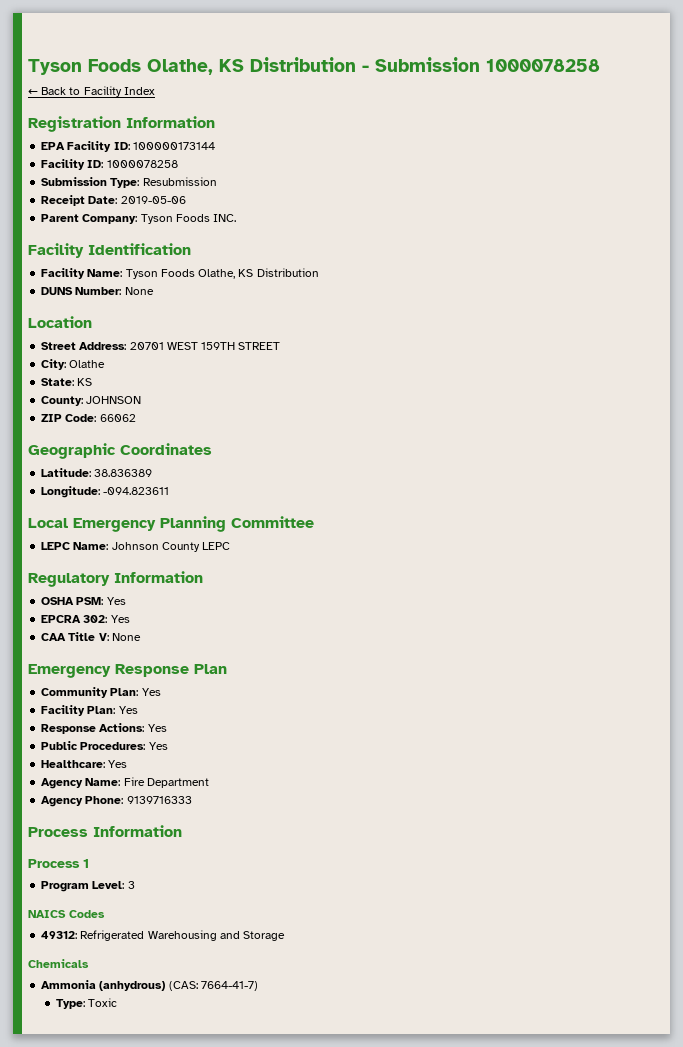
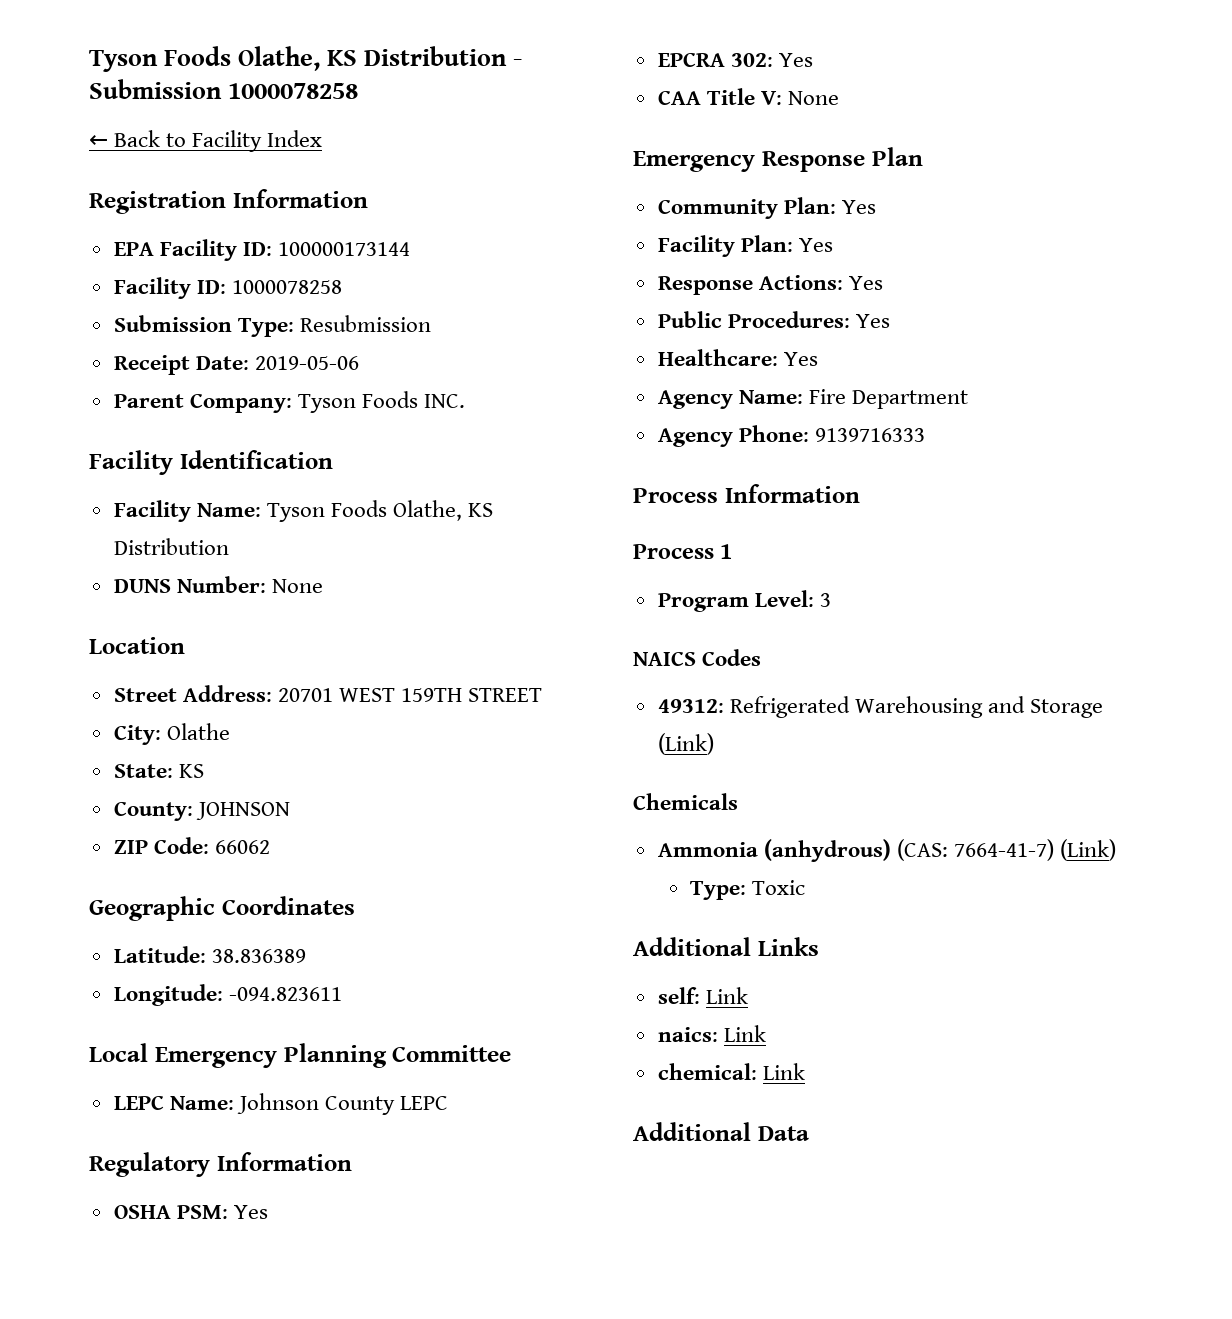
(286, 936) none -> [657,733,714,755] (Link)
(258, 986) none -> [1060,839,1117,861] (Link)
(118, 1002) none -> [633,937,819,956] [657,987,748,1004] [657,1025,766,1042] [657,1063,805,1080] [633,1122,809,1141] // Additional Links // self: Link // naics: Link // chemical: Link // Additional Data

